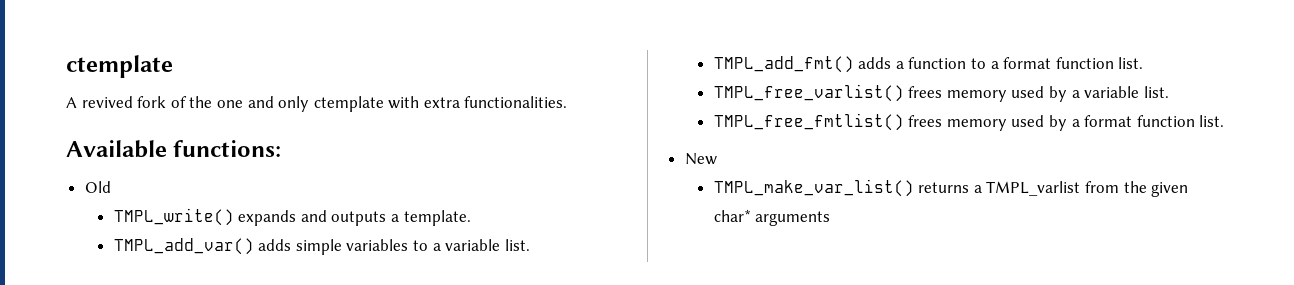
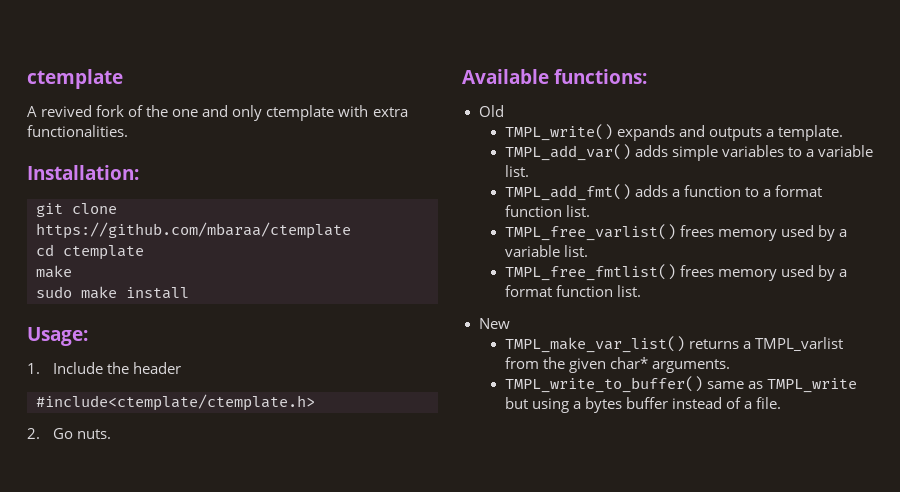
(568, 102) none -> [27,165,139,180] [36,203,117,217] [36,222,351,239] [36,244,144,260] [36,265,72,278] [36,286,189,299] [27,327,88,346] [27,362,182,374] [36,394,315,411] [27,428,112,439] // Installation: // git clone https://github.com/mbaraa/ctemplate // cd ctemplate // make // sudo make install // Usage: // 1. Include the header // #include<ctemplate/ctemplate.h> // 2. Go nuts.
[755,211,831,226] arguments -> [651,359,730,373] [504,376,857,393] [504,397,782,413] arguments. // TMPL_write_to_buffer() same as TMPL_write but using a bytes buffer instead of a file.

